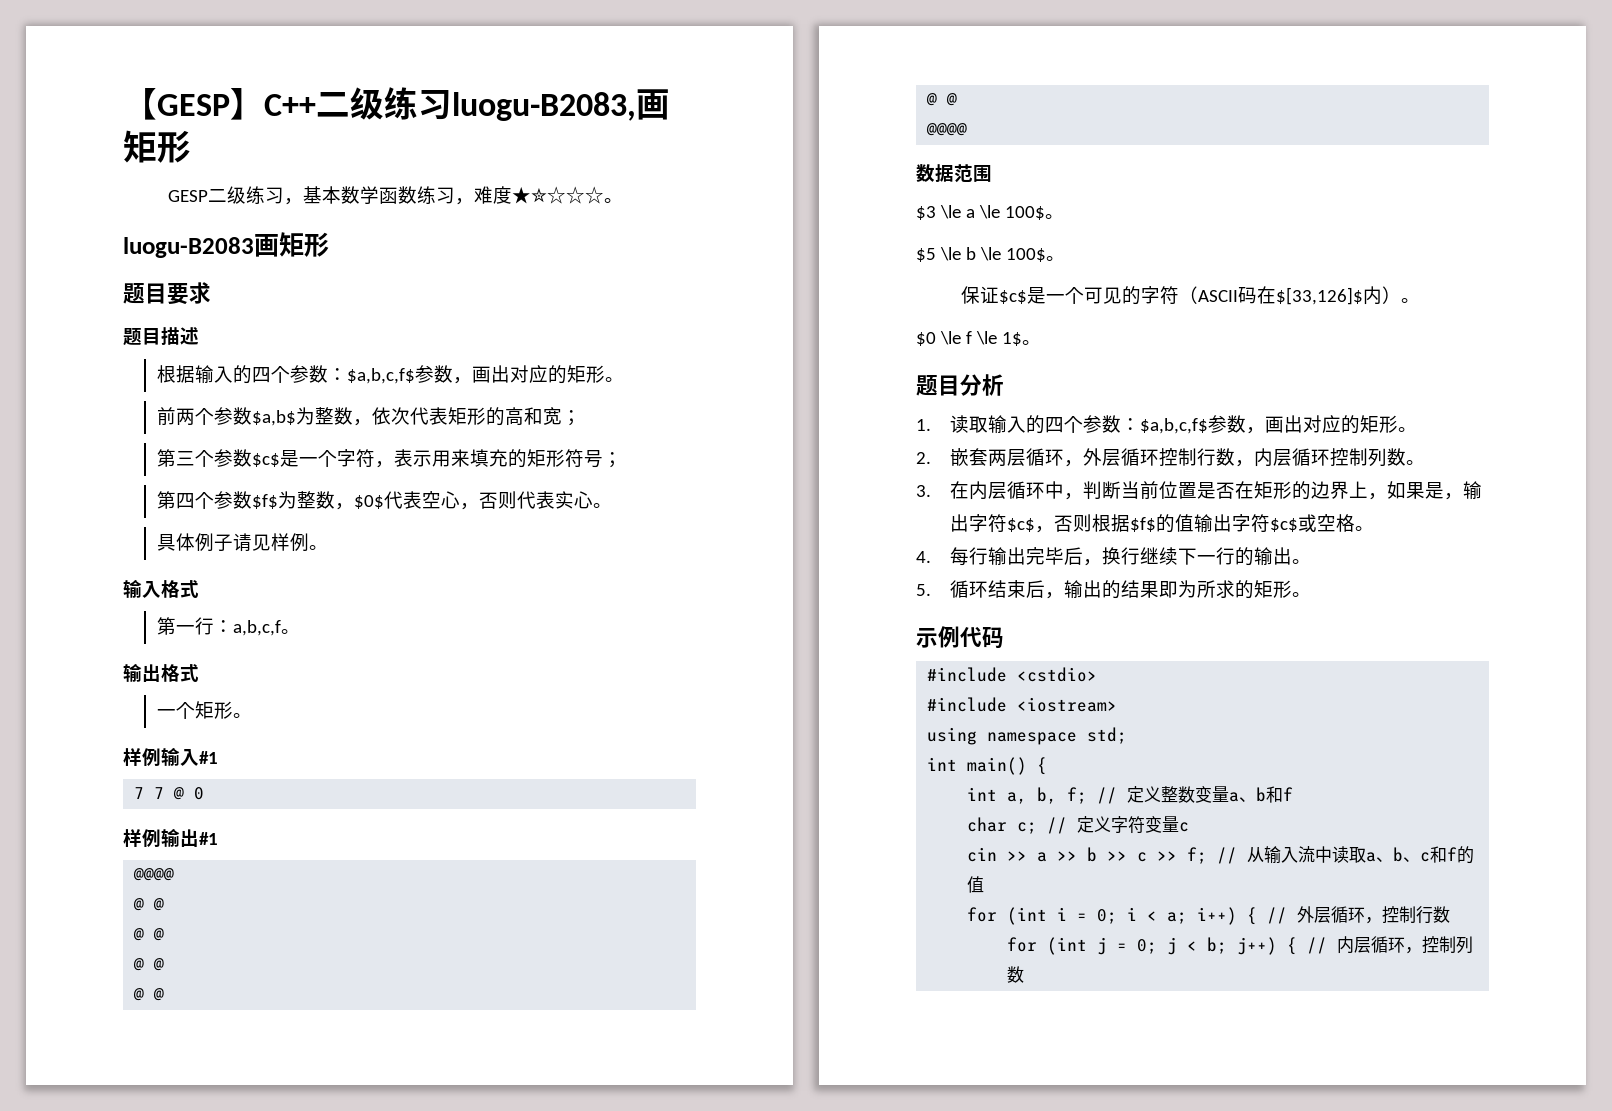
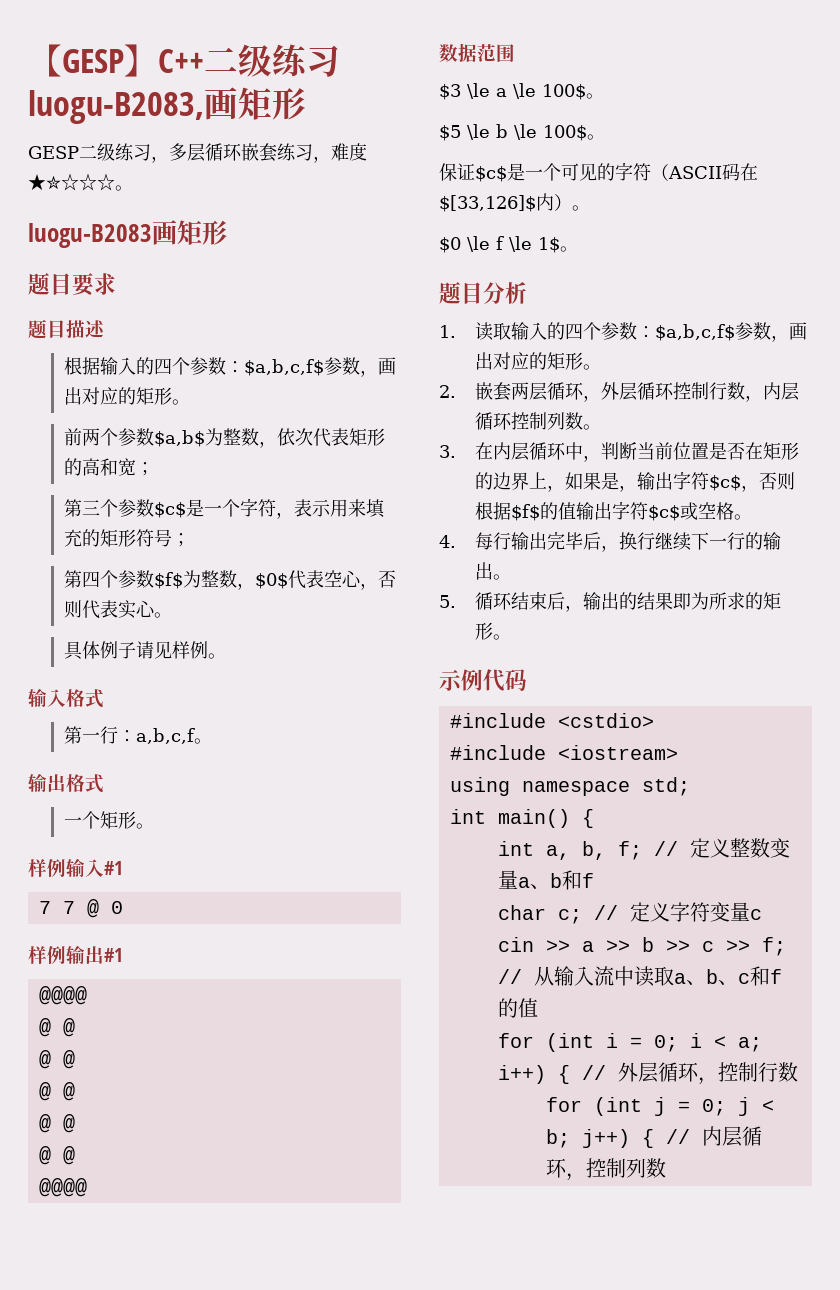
[302,186,417,204] 基本数学函数 -> [169,143,277,162] 多层循环嵌套

